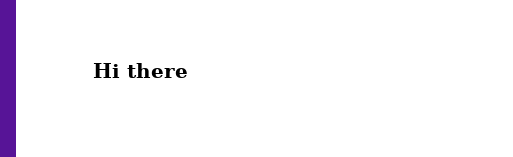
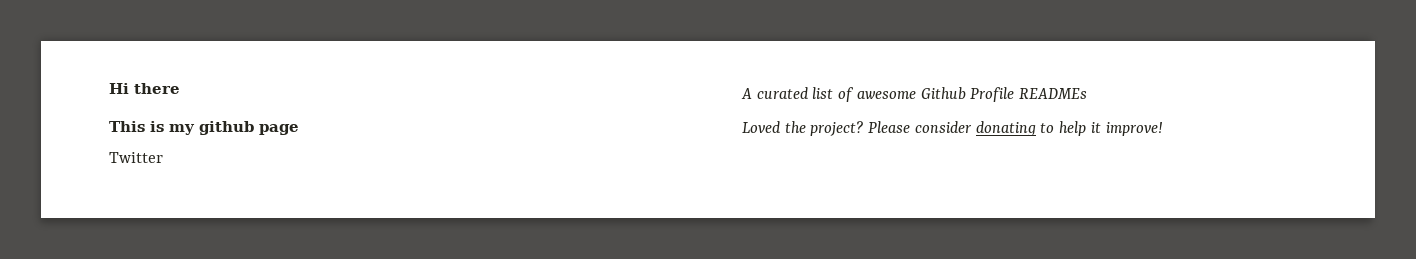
(188, 70) none -> [109,121,299,135] [109,152,163,163] [741,87,1088,102] [742,121,1163,136] // This is my github page // Twitter // A curated list of awesome Github Profile READMEs // Loved the project? Please consider donating to help it improve!

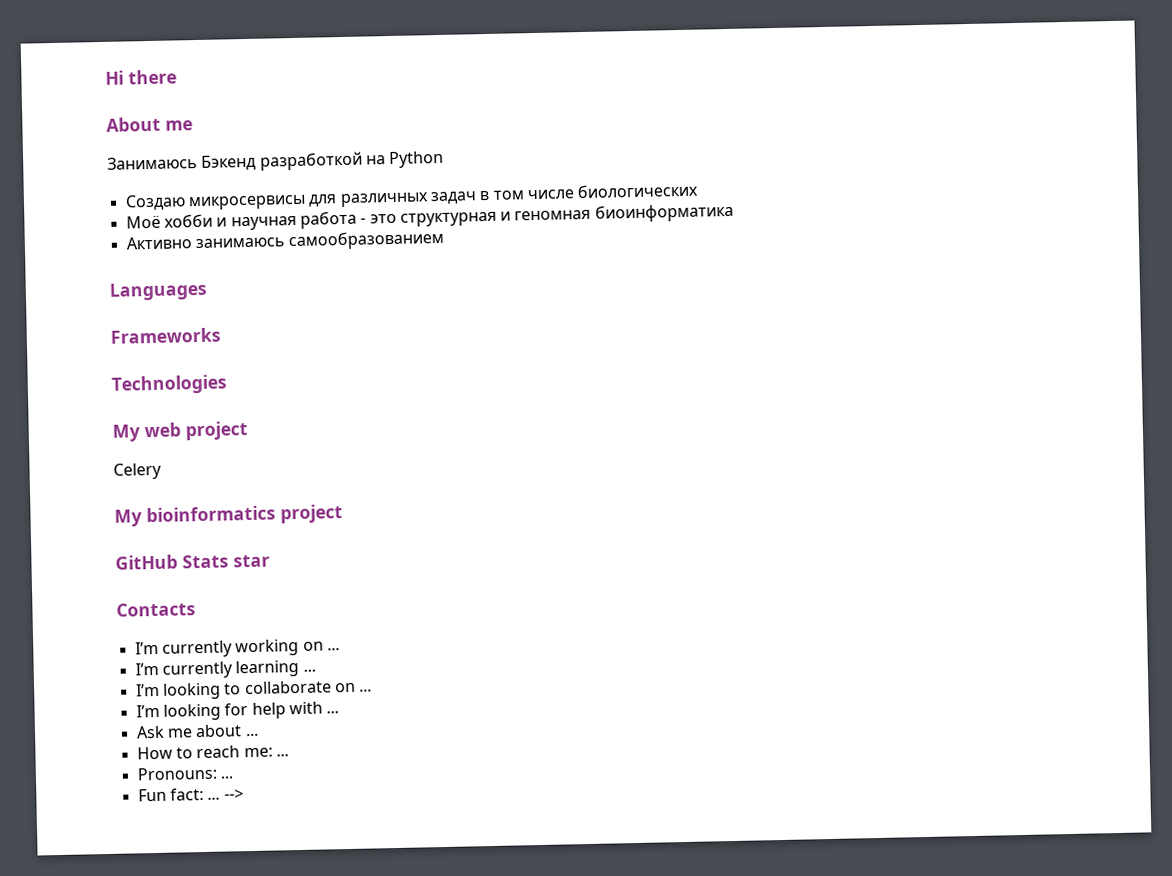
[109,121,299,135] [109,152,163,163] [741,87,1088,102] [742,121,1163,136] This is my github page // Twitter // A curated list of awesome Github Profile READMEs // Loved the project? Please consider donating to help it improve! -> [106,116,193,132] [107,150,445,171] [124,182,699,211] [125,202,734,231] [125,229,446,251] [109,281,208,301] [110,327,221,344] [111,374,227,395] [112,421,248,442] [113,462,162,480] [114,504,343,527] [115,554,270,570] [116,602,196,617] [134,639,340,658] [134,659,316,679] [135,680,373,700] [135,701,340,721] [135,724,259,739] [136,745,289,760] [136,766,233,781] [137,788,244,802] About me // Занимаюсь Бэкенд разработкой на Python // Создаю микросервисы для различных задач в том числе биологических // Моё хобби и научная работа - это структурная и геномная биоинформатика // Активно занимаюсь самообразованием // Languages // Frameworks // Technologies // My web project // Celery // My bioinformatics project // GitHub Stats star // Contacts // I’m currently working on ... // I’m currently learning ... // I’m looking to collaborate on ... // I’m looking for help with ... // Ask me about ... // How to reach me: ... // Pronouns: ... // Fun fact: ... -->

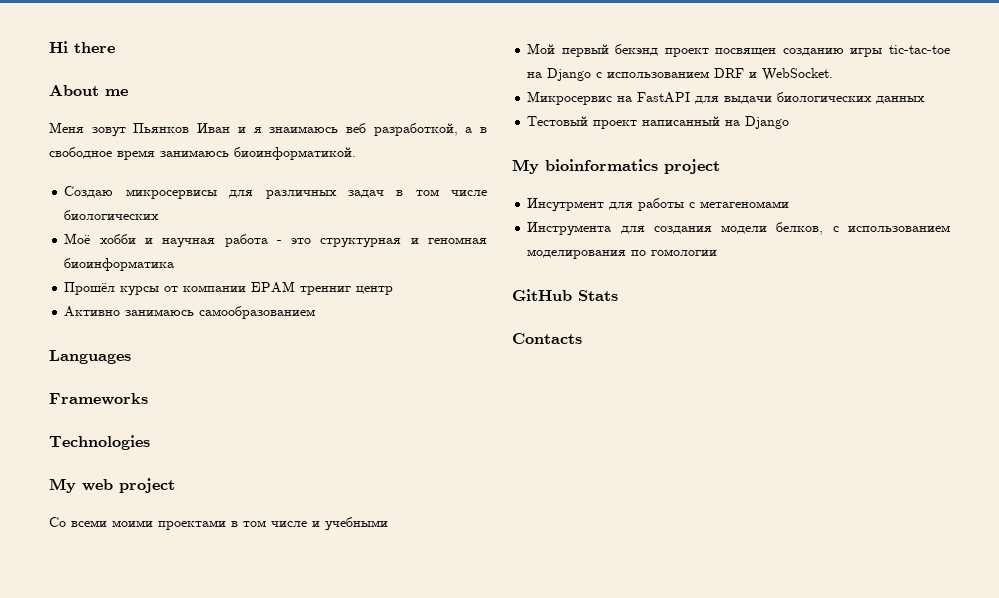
[107,150,445,171] Занимаюсь Бэкенд разработкой на Python -> [49,122,487,137] [49,147,356,160] Меня зовут Пьянков Иван и я знаимаюсь веб разработкой, а в свободное время занимаюсь биоинформатикой.
(734, 212) none -> [64,281,394,296] // Прошёл курсы от компании EPAM тренниг центр
[113,462,162,480] [114,504,343,527] Celery // My bioinformatics project -> [49,517,388,531] [527,43,950,57] [527,68,834,81] [527,91,926,105] [527,116,790,129] [512,159,720,174] [527,198,790,212] [527,222,950,236] [527,249,718,259] Со всеми моими проектами в том числе и учебными // Мой первый бекэнд проект посвящен созданию игры tic-tac-toe на Django с использованием DRF и WebSocket. // Микросервис на FastAPI для выдачи биологических данных // Тестовый проект написанный на Django // My bioinformatics project // Инсутрмент для работы с метагеномами // Инструмента для создания модели белков, с использованием моделирования по гомологии
[233,554,270,568] star -> (618, 295) none
[134,639,340,658] [134,659,316,679] [135,680,373,700] [135,701,340,721] [135,724,259,739] [136,745,289,760] [136,766,233,781] [137,788,244,802] // I’m currently working on ... // I’m currently learning ... // I’m looking to collaborate on ... // I’m looking for help with ... // Ask me about ... // How to reach me: ... // Pronouns: ... // Fun fact: ... --> -> (582, 338) none

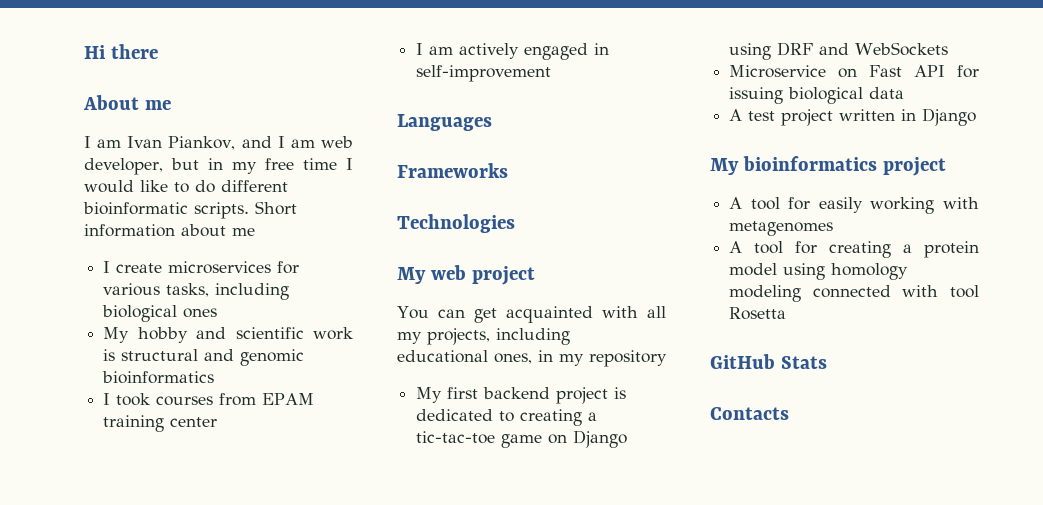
[49,122,487,137] [49,147,356,160] [64,186,487,199] [64,210,160,220] [64,233,487,248] [64,258,175,271] [64,281,394,296] [64,306,316,319] Меня зовут Пьянков Иван и я знаимаюсь веб разработкой, а в свободное время занимаюсь биоинформатикой. // Создаю микросервисы для различных задач в том числе биологических // Моё хобби и научная работа - это структурная и геномная биоинформатика // Прошёл курсы от компании EPAM тренниг центр // Активно занимаюсь самообразованием -> [84,136,353,150] [84,158,353,175] [84,180,288,193] [83,201,297,219] [84,224,255,237] [103,261,300,274] [103,283,290,300] [102,305,218,322] [103,327,353,343] [103,349,305,366] [102,371,215,384] [103,393,315,406] [103,415,218,432] [416,43,610,60] [416,65,552,82] I am Ivan Piankov, and I am web developer, but in my free time I would like to do different bioinformatic scripts. Short information about me // I create microservices for various tasks, including biological ones // My hobby and scientific work is structural and genomic bioinformatics // I took courses from EPAM training center // I am actively engaged in self-improvement
[49,517,388,531] [527,43,950,57] [527,68,834,81] [527,91,926,105] [527,116,790,129] [512,159,720,174] [527,198,790,212] [527,222,950,236] [527,249,718,259] Со всеми моими проектами в том числе и учебными // Мой первый бекэнд проект посвящен созданию игры tic-tac-toe на Django с использованием DRF и WebSocket. // Микросервис на FastAPI для выдачи биологических данных // Тестовый проект написанный на Django // My bioinformatics project // Инсутрмент для работы с метагеномами // Инструмента для создания модели белков, с использованием моделирования по гомологии -> [397,306,666,323] [397,328,570,345] [397,350,667,367] [416,387,627,404] [416,409,598,426] [416,430,628,448] [729,42,949,60] [729,65,979,78] [729,87,905,104] [729,108,977,126] [710,156,946,176] [729,197,979,214] [729,221,834,236] [729,241,979,258] [729,263,909,280] [729,285,979,302] [729,307,787,320] You can get acquainted with all my projects, including educational ones, in my repository // My first backend project is dedicated to creating a tic-tac-toe game on Django using DRF and WebSockets // Microservice on Fast API for issuing biological data // A test project written in Django // My bioinformatics project // A tool for easily working with metagenomes // A tool for creating a protein model using homology modeling connected with tool Rosetta

